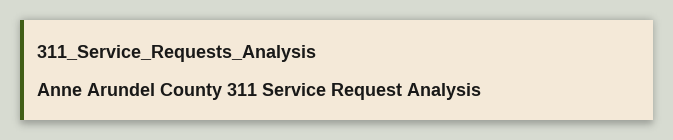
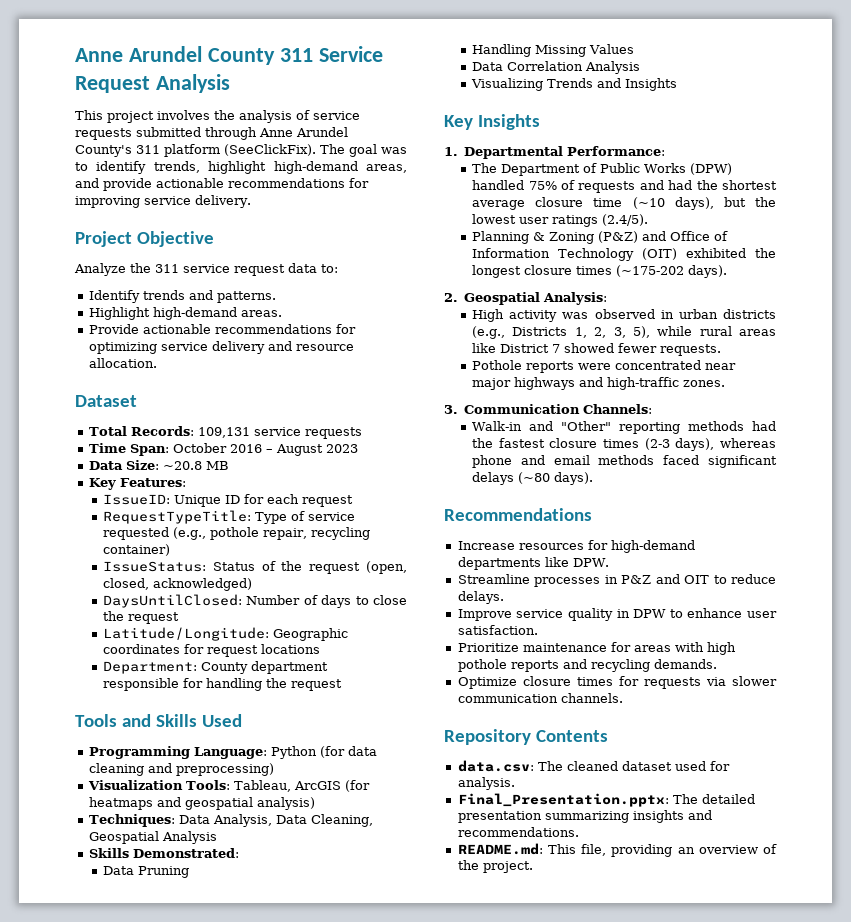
[37,45,316,62] 311_Service_Requests_Analysis // -> (75, 55) none
(481, 91) none -> [75,110,360,123] [75,127,348,140] [75,144,407,157] [75,161,407,174] [75,178,369,191] [75,195,251,208] [75,231,215,247] [74,263,338,276] [88,290,276,303] [88,307,282,320] [88,324,356,334] [88,341,354,354] [88,358,157,368] [75,395,137,407] [88,426,362,439] [88,443,358,456] [88,460,229,470] [88,478,186,490] [103,494,354,507] [103,510,356,524] [103,527,371,540] [103,544,171,556] [103,561,407,574] [103,578,253,591] [103,594,407,608] [103,611,180,624] [103,627,349,641] [103,644,321,657] [103,661,329,674] [103,678,343,691] [75,714,243,727] [88,746,377,759] [88,763,274,776] [87,780,370,792] [88,797,315,810] [88,814,373,827] [88,831,217,844] [88,848,239,858] [103,866,190,878] [472,44,635,57] [472,61,641,74] [471,78,678,91] [444,114,541,130] [444,146,666,159] [472,163,733,176] [472,180,777,193] [472,197,776,210] [472,214,649,227] [472,231,729,244] [472,248,776,261] [472,265,728,278] [444,292,608,305] [472,309,776,322] [472,326,776,339] [472,343,722,356] [472,360,737,373] [472,377,726,390] [444,404,653,414] [472,421,776,434] [472,438,776,451] [472,455,777,468] [472,472,594,485] [444,508,592,521] [457,540,695,553] [457,557,609,570] [457,574,776,587] [457,591,504,604] [457,608,777,621] [457,625,538,635] [457,642,736,655] [457,659,717,672] [457,676,777,689] [457,693,623,703] [444,729,609,745] [457,760,730,772] [457,777,515,790] [457,793,755,807] [457,810,712,823] [457,827,579,837] [457,843,777,857] [457,860,533,873] // This project involves the analysis of service requests submitted through Anne Arundel County's 311 platform (SeeClickFix). The goal was to identify trends, highlight high-demand areas, and provide actionable recommendations for improving service delivery. // Project Objective // Analyze the 311 service request data to: // Identify trends and patterns. // Highlight high-demand areas. // Provide actionable recommendations for optimizing service delivery and resource allocation. // Dataset // Total Records: 109,131 service requests // Time Span: October 2016 – August 2023 // Data Size: ~20.8 MB // Key Features: // IssueID: Unique ID for each request // RequestTypeTitle: Type of service requested (e.g., pothole repair, recycling container) // IssueStatus: Status of the request (open, closed, acknowledged) // DaysUntilClosed: Number of days to close the request // Latitude/Longitude: Geographic coordinates for request locations // Department: County department responsible for handling the request // Tools and Skills Used // Programming Language: Python (for data cleaning and preprocessing) // Visualization Tools: Tableau, ArcGIS (for heatmaps and geospatial analysis) // Techniques: Data Analysis, Data Cleaning, Geospatial Analysis // Skills Demonstrated: // Data Pruning // Handling Missing Values // Data Correlation Analysis // Visualizing Trends and Insights // Key Insights // 1. Departmental Performance: // The Department of Public Works (DPW) handled 75% of requests and had the shortest average closure time (~10 days), but the lowest user ratings (2.4/5). // Planning & Zoning (P&Z) and Office of Information Technology (OIT) exhibited the longest closure times (~175-202 days). // 2. Geospatial Analysis: // High activity was observed in urban districts (e.g., Districts 1, 2, 3, 5), while rural areas like District 7 showed fewer requests. // Pothole reports were concentrated near major highways and high-traffic zones. // 3. Communication Channels: // Walk-in and "Other" reporting methods had the fastest closure times (2-3 days), whereas phone and email methods faced significant delays (~80 days). // Recommendations // Increase resources for high-demand departments like DPW. // Streamline processes in P&Z and OIT to reduce delays. // Improve service quality in DPW to enhance user satisfaction. // Prioritize maintenance for areas with high pothole reports and recycling demands. // Optimize closure times for requests via slower communication channels. // Repository Contents // data.csv: The cleaned dataset used for analysis. // Final_Presentation.pptx: The detailed presentation summarizing insights and recommendations. // README.md: This file, providing an overview of the project.

